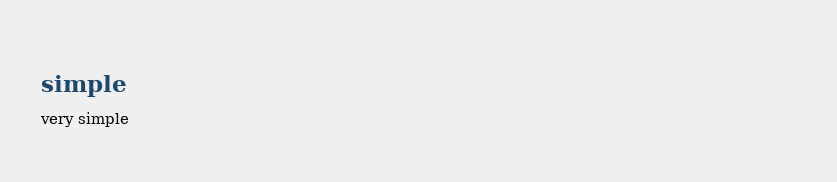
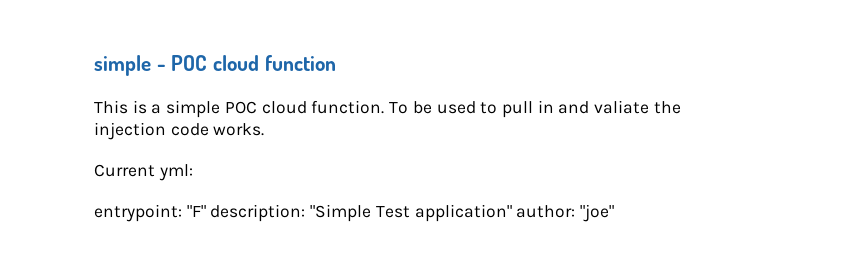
[41,75,127,97] [40,112,129,127] simple // very simple -> [94,55,336,76] [94,100,681,118] [94,122,265,140] [94,164,193,181] [94,204,615,222] simple - POC cloud function // This is a simple POC cloud function. To be used to pull in and valiate the injection code works. // Current yml: // entrypoint: "F" description: "Simple Test application" author: "joe"

